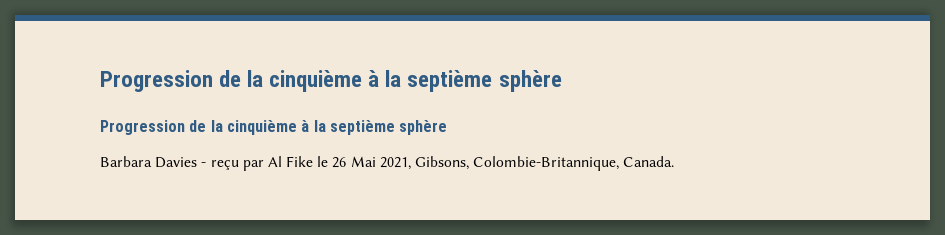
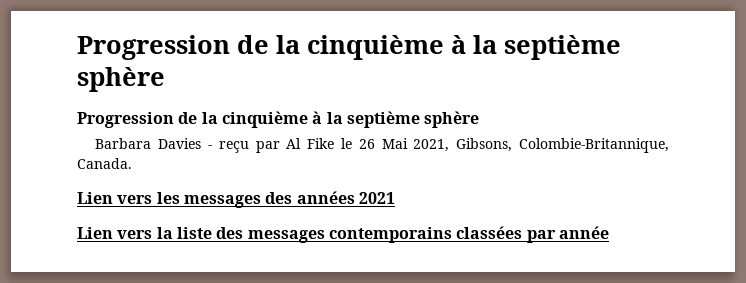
(675, 161) none -> [77,191,395,208] [77,226,609,243] // Lien vers les messages des années 2021 // Lien vers la liste des messages contemporains classées par année

